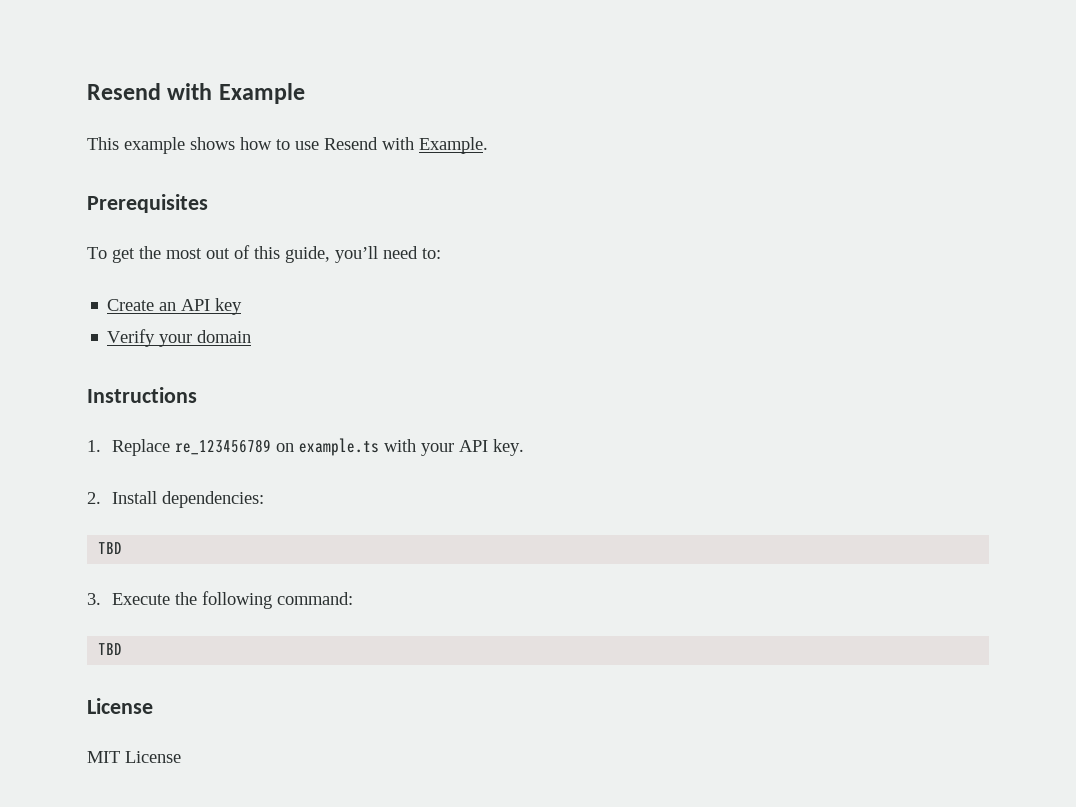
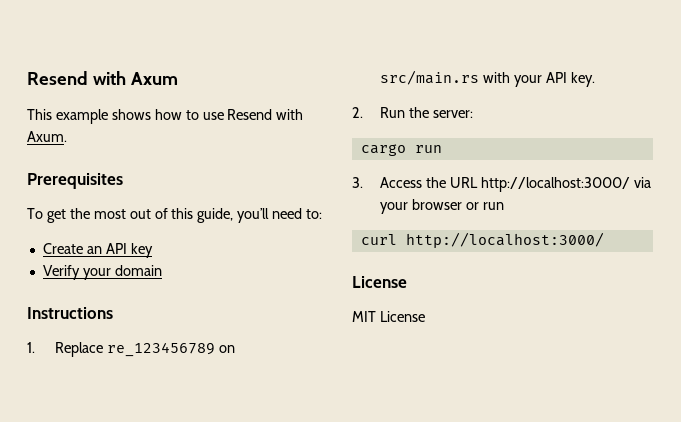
[87,83,305,104] Resend with Example -> [27,71,178,85] Resend with Axum
[419,137,488,154] Example. -> [27,131,67,142] Axum.
[298,438,379,456] example.ts -> [380,70,480,85] src/main.rs
[111,491,264,508] [98,542,123,554] [87,591,353,609] [98,643,123,655] Install dependencies: // TBD // 3. Execute the following command: // TBD -> [380,107,474,118] [360,144,442,156] [352,177,652,192] [380,199,505,214] [360,232,604,248] Run the server: // cargo run // 3. Access the URL http://localhost:3000/ via your browser or run // curl http://localhost:3000/

